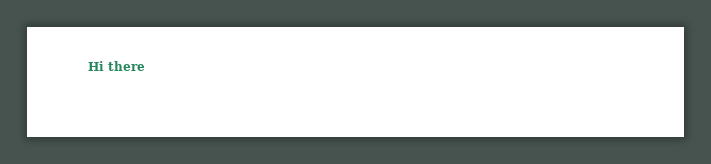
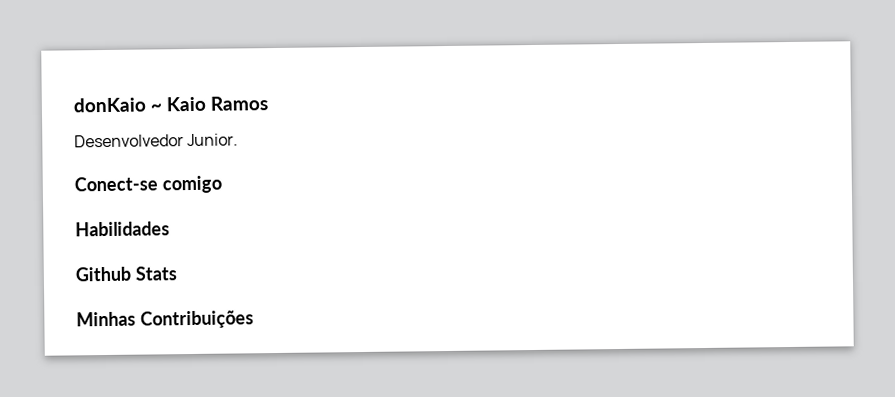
[88,61,145,71] Hi there -> [73,96,269,113] [74,133,239,148] [74,175,222,194] [75,221,170,237] [75,266,177,282] [76,310,254,329] donKaio ~ Kaio Ramos // Desenvolvedor Junior. // Conect-se comigo // Habilidades // Github Stats // Minhas Contribuições

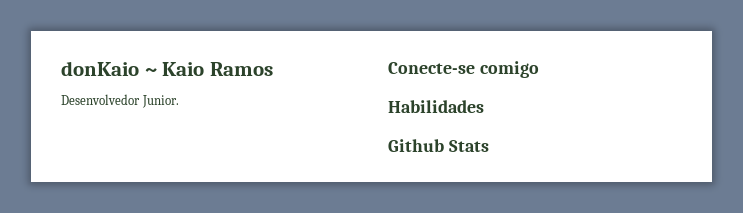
[74,176,158,192] Conect-se -> [388,62,475,74] Conecte-se
[76,310,254,329] // Minhas Contribuições -> (489, 146) none

